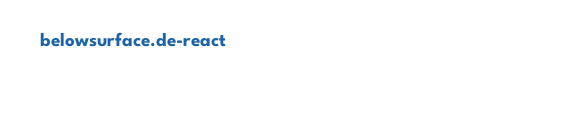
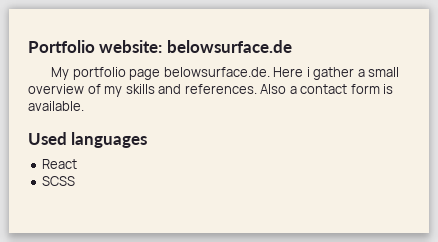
[40,32,226,47] belowsurface.de-react -> [28,40,292,53] [51,67,400,80] [28,84,394,97] [28,101,84,111] [28,132,148,148] [42,159,78,169] [42,176,76,186] Portfolio website: belowsurface.de // My portfolio page belowsurface.de. Here i gather a small overview of my skills and references. Also a contact form is available. // Used languages // React // SCSS

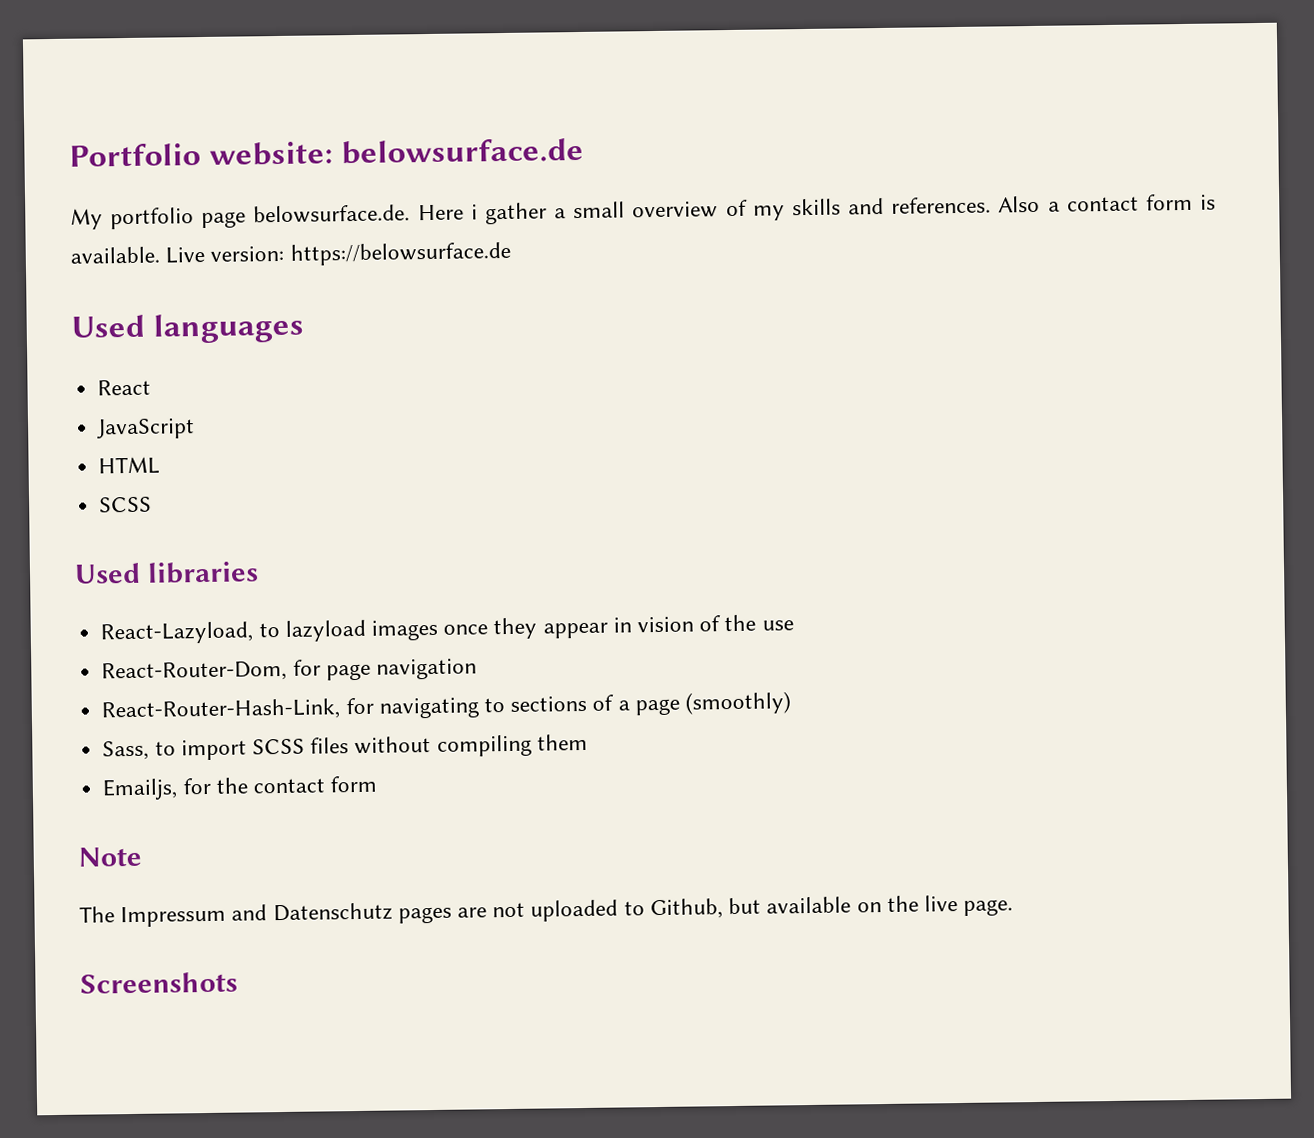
(84, 106) none -> [165,241,511,266] Live version: https://belowsurface.de
[42,176,76,186] // SCSS -> [96,418,196,440] [98,456,161,475] [99,496,153,513] [74,561,259,584] [100,614,794,645] [101,658,477,683] [101,691,791,722] [102,733,588,761] [102,775,378,801] [78,846,142,867] [79,895,1014,928] [80,971,238,994] // JavaScript // HTML // SCSS // Used libraries // React-Lazyload, to lazyload images once they appear in vision of the use // React-Router-Dom, for page navigation // React-Router-Hash-Link, for navigating to sections of a page (smoothly) // Sass, to import SCSS files without compiling them // Emailjs, for the contact form // Note // The Impressum and Datenschutz pages are not uploaded to Github, but available on the live page. // Screenshots

